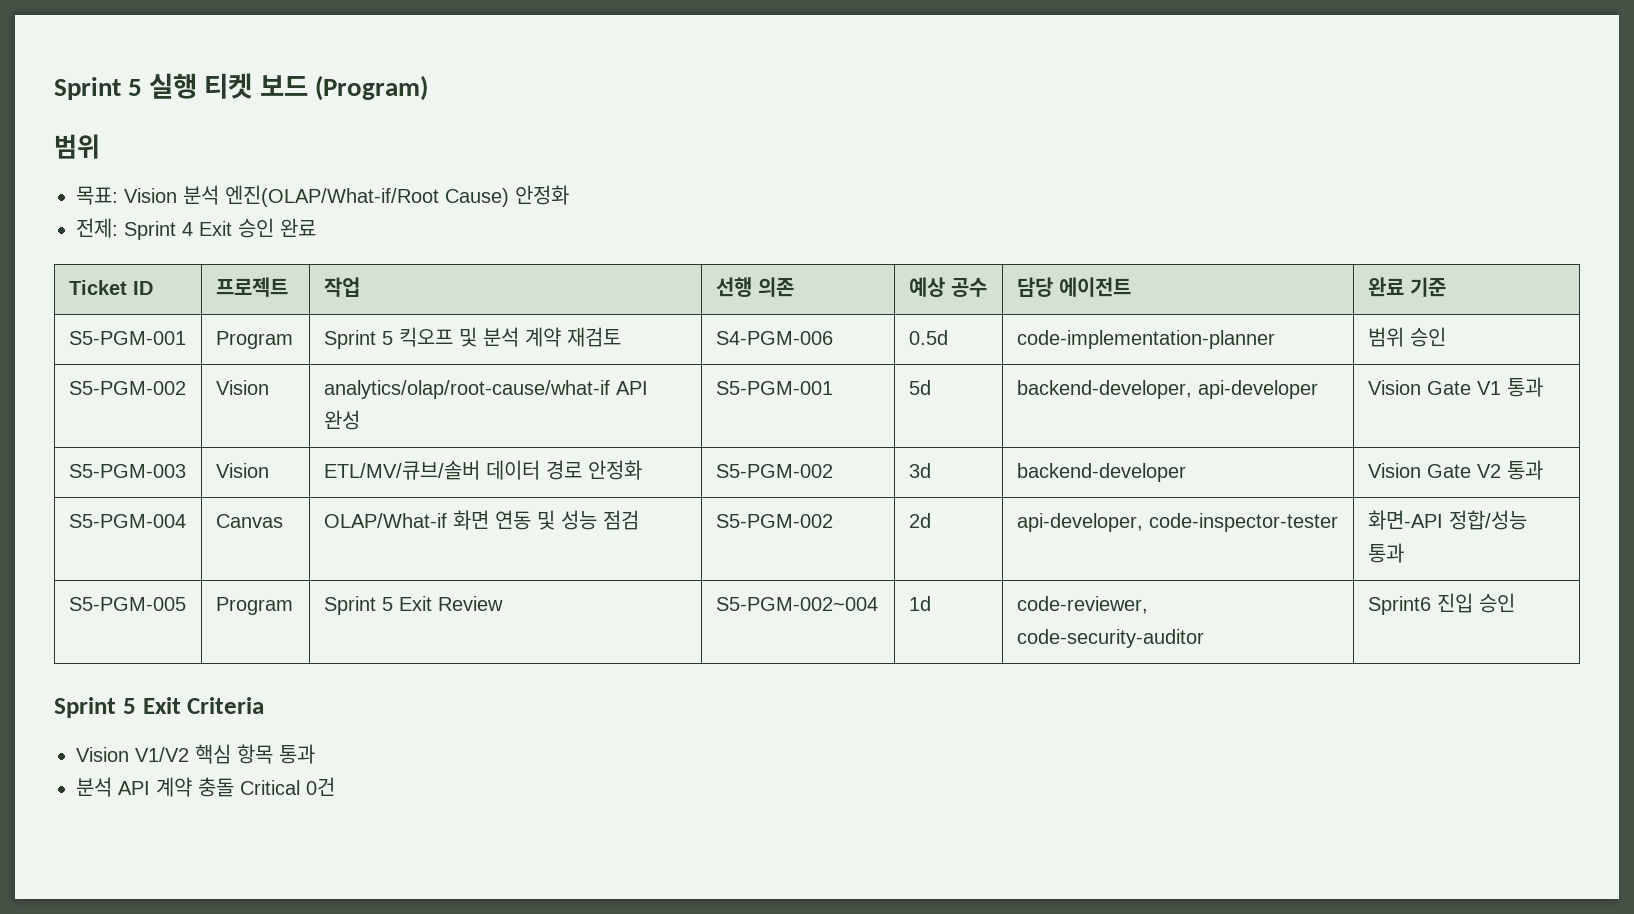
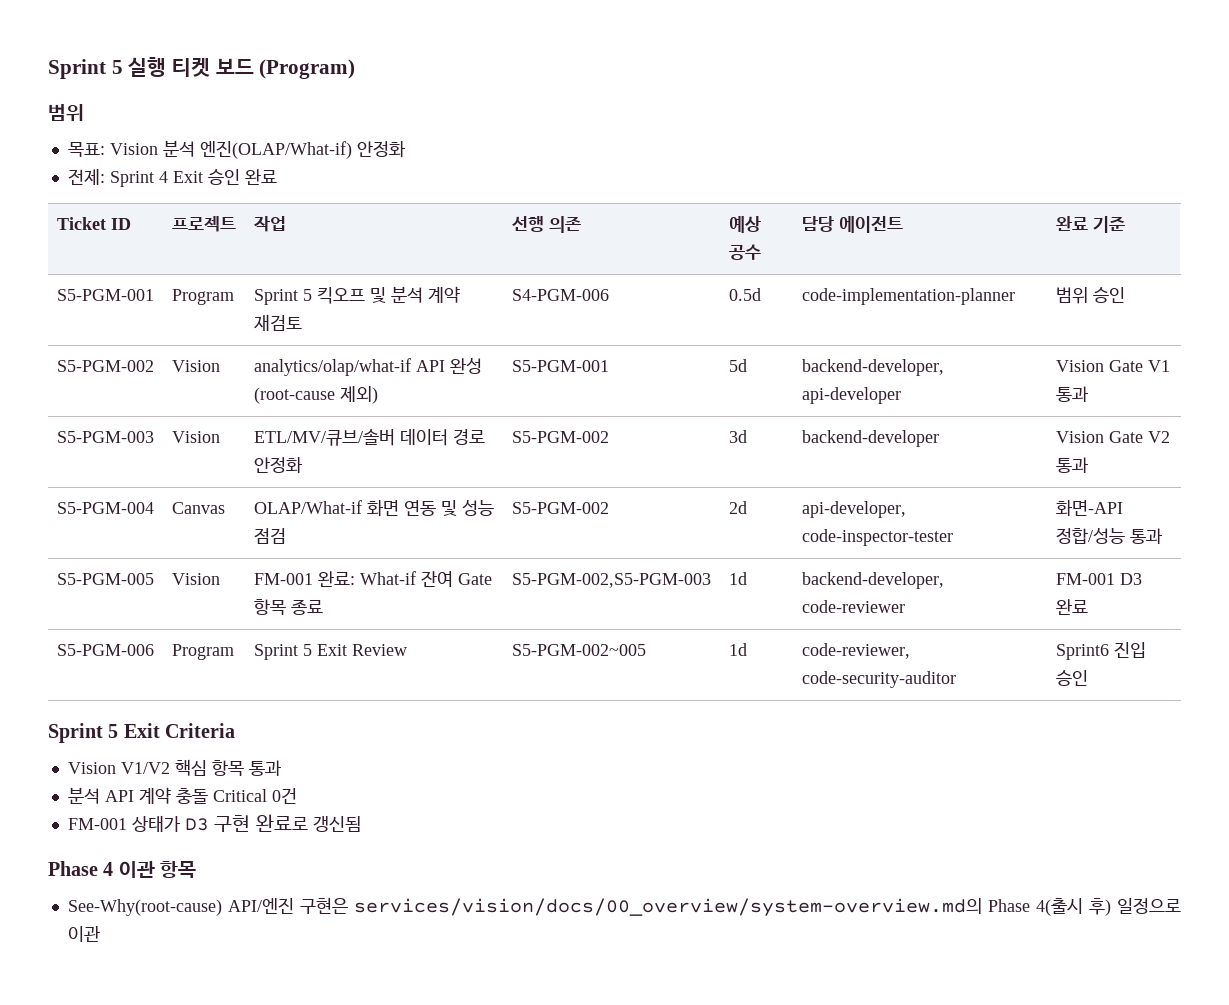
[225,185,509,207] 엔진(OLAP/What-if/Root Cause) -> [199,141,352,159] 엔진(OLAP/What-if)
[323,380,610,399] analytics/olap/root-cause/what-if -> [253,358,411,376] analytics/olap/what-if
(360, 420) none -> [253,386,378,404] (root-cause 제외)
(186, 604) none -> [171,573,220,585] [253,571,492,587] [253,599,323,616] [511,573,711,588] [728,572,747,585] [801,572,944,589] [801,600,905,613] [1055,573,1142,585] [1055,599,1088,615] [56,644,154,656] | Vision | FM-001 완료: What-if 잔여 Gate 항목 종료 | S5-PGM-002,S5-PGM-003 | 1d | backend-developer, code-reviewer | FM-001 D3 완료 // S5-PGM-006
[715,597,878,611] S5-PGM-002~004 -> [511,644,646,656] S5-PGM-002~005
(335, 786) none -> [67,814,361,832] [48,861,197,878] [67,897,1182,917] [67,926,100,942] // FM-001 상태가 D3 구현 완료로 갱신됨 // Phase 4 이관 항목 // See-Why(root-cause) API/엔진 구현은 services/vision/docs/00_overview/system-overview.md의 Phase 4(출시 후) 일정으로 이관

